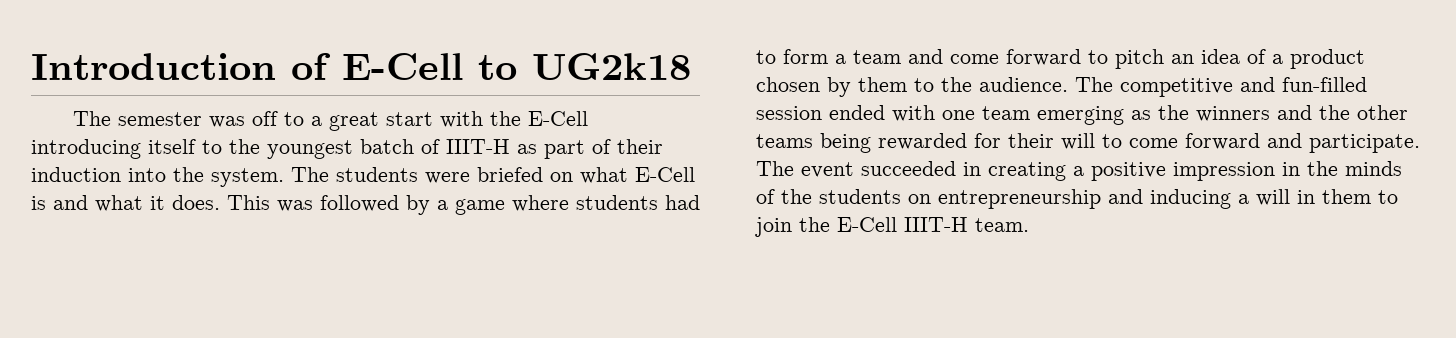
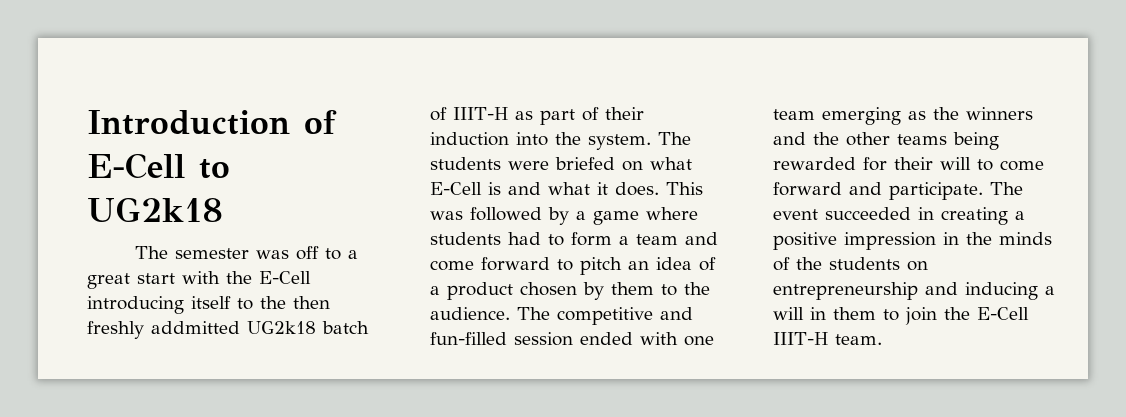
[267,140,353,159] youngest -> [293,296,330,309] [87,321,316,339] then freshly addmitted UG2k18

